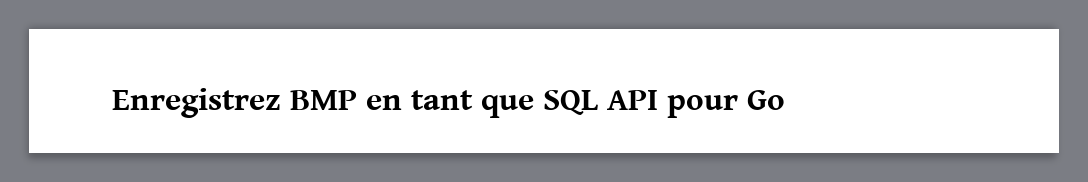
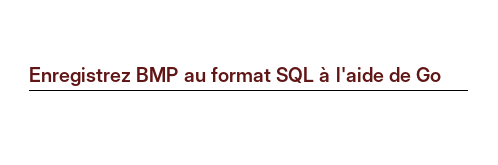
[366,90,738,118] en tant que SQL API pour -> [183,67,411,83] au format SQL à l'aide de

